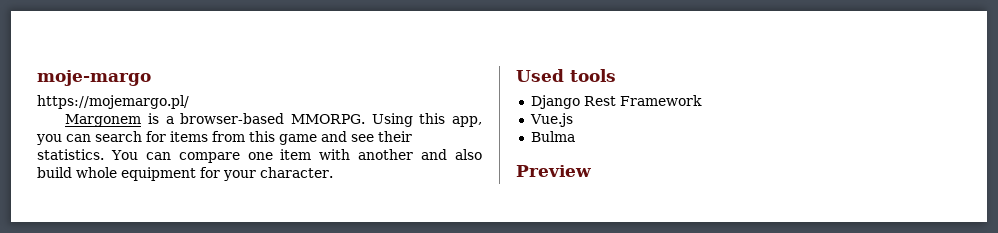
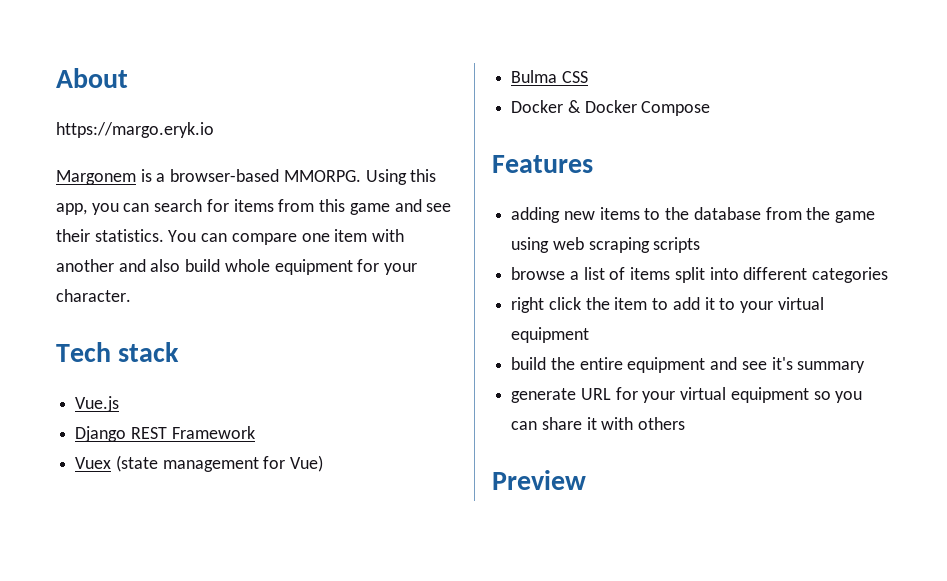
[37,70,151,86] [37,95,189,109] moje-margo // https://mojemargo.pl/ -> [56,68,128,88] [56,122,214,138] About // https://margo.eryk.io
[516,69,616,82] [530,95,702,109] [529,113,573,127] [530,131,575,142] Used tools // Django Rest Framework // Vue.js // Bulma -> [56,342,180,362] [75,396,120,412] [75,426,255,442] [75,455,324,472] [511,70,588,83] [511,100,711,116] [492,155,593,173] [511,207,876,223] [511,237,701,253] [511,267,889,283] [511,297,824,313] [511,327,590,343] [511,357,866,373] [511,387,863,403] [511,417,686,430] Tech stack // Vue.js // Django REST Framework // Vuex (state management for Vue) // Bulma CSS // Docker & Docker Compose // Features // adding new items to the database from the game using web scraping scripts // browse a list of items split into different categories // right click the item to add it to your virtual equipment // build the entire equipment and see it's summary // generate URL for your virtual equipment so you can share it with others

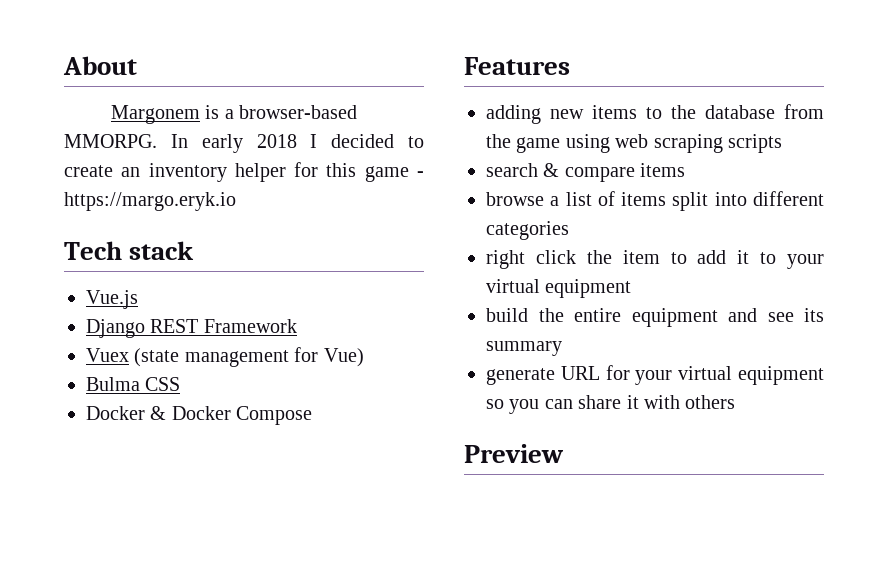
[56,122,214,138] // https://margo.eryk.io -> (137, 65) none
[365,169,437,185] [56,199,452,215] [56,229,405,245] [56,259,418,275] [56,289,131,302] Using this app, you can search for items from this game and see their statistics. You can compare one item with another and also build whole equipment for your character. -> [170,134,424,153] [64,162,424,182] [64,192,236,211] In early 2018 I decided to create an inventory helper for this game - https://margo.eryk.io
(701, 245) none -> [486,163,686,182] // search & compare items
[771,357,793,370] it's -> [804,308,824,322] its

